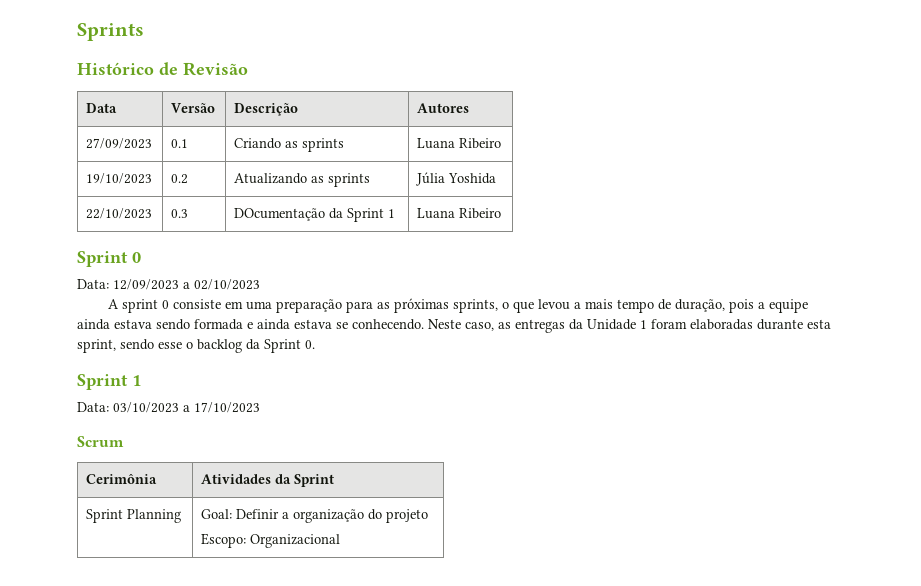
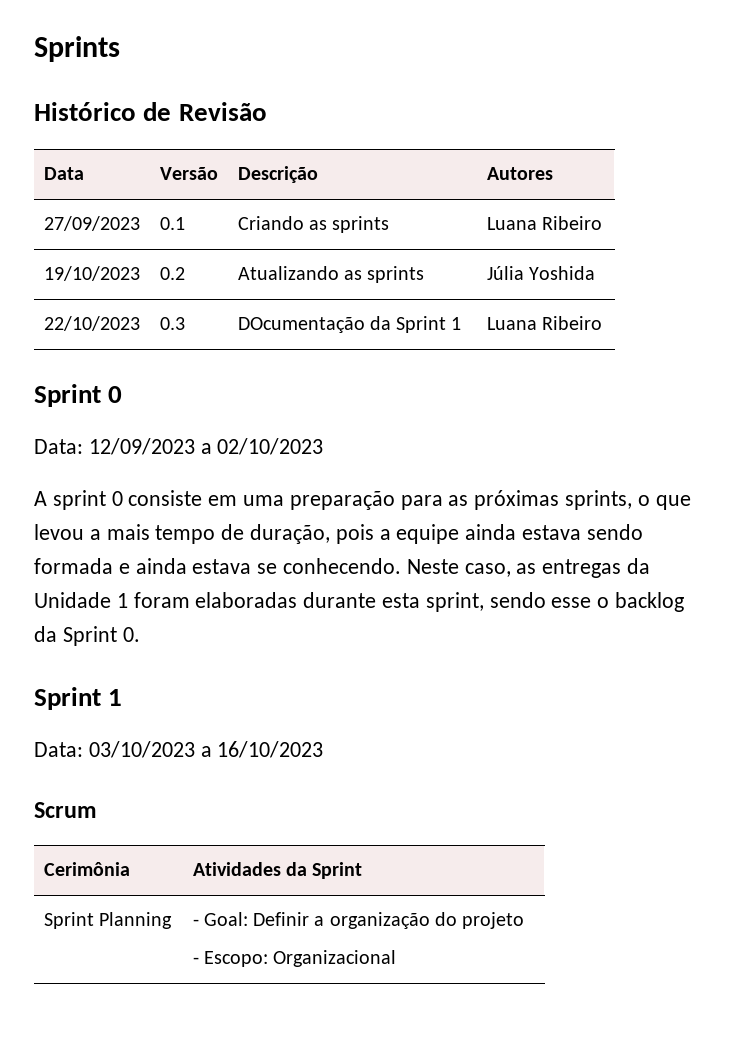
[194,402,260,413] 17/10/2023 -> [217,741,324,758] 16/10/2023
(182, 516) none -> [192,919,199,926] -
(429, 516) none -> [192,957,199,964] -

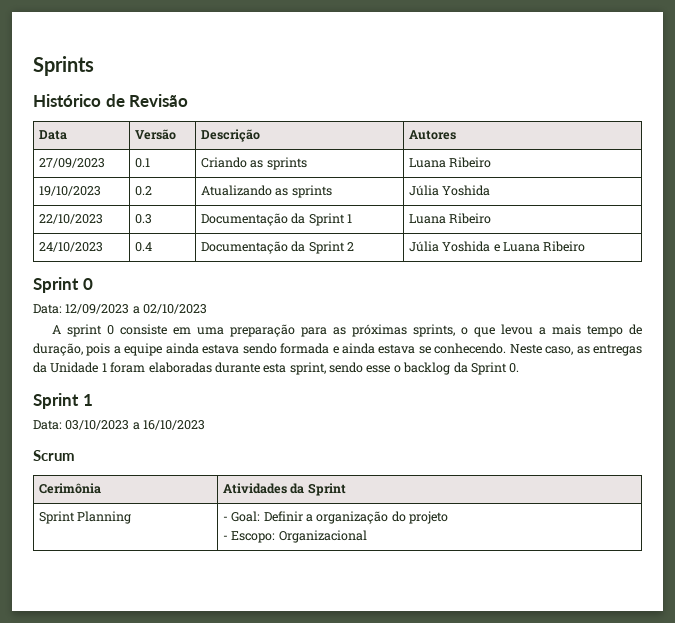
[237,317,365,333] DOcumentação -> [200,213,288,226] Documentação
(602, 323) none -> [38,242,103,252] [134,242,152,252] [200,241,355,254] [408,241,586,252] // 24/10/2023 | 0.4 | Documentação da Sprint 2 | Júlia Yoshida e Luana Ribeiro

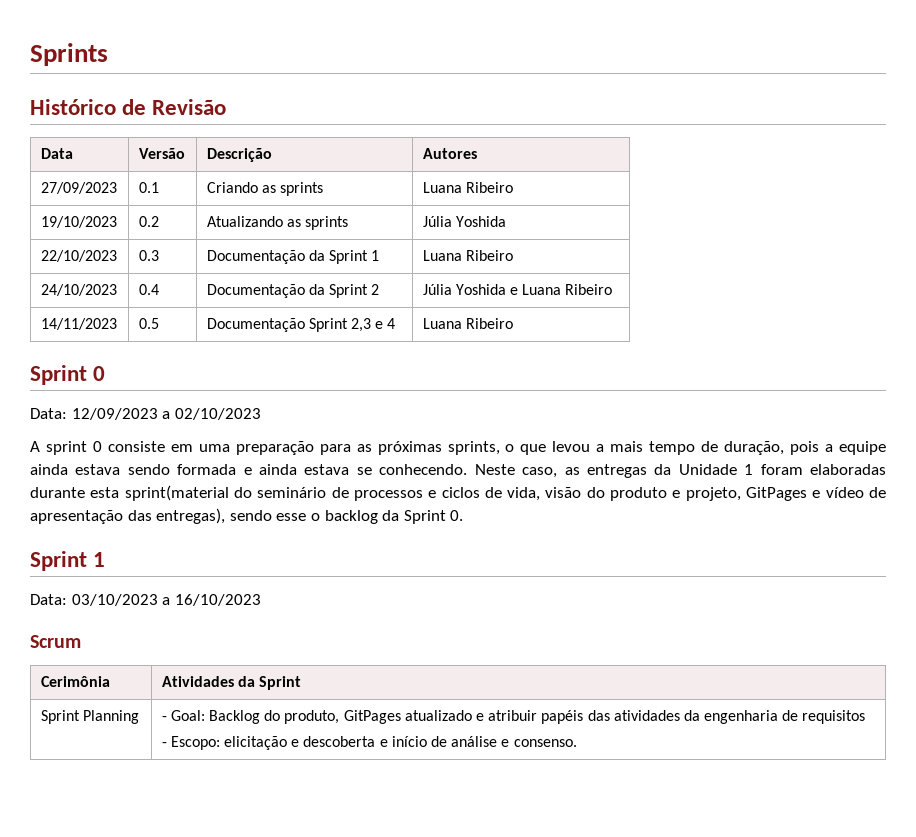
(586, 246) none -> [40,318,117,330] [138,318,159,329] [206,318,396,332] [422,318,513,329] // 14/11/2023 | 0.5 | Documentação Sprint 2,3 e 4 | Luana Ribeiro
[289,362,326,375] sprint, -> [124,485,886,501] [30,508,226,524] sprint(material do seminário de processos e ciclos de vida, visão do produto e projeto, GitPages e vídeo de apresentação das entregas),
[263,511,449,524] [222,530,367,543] Definir a organização do projeto // - Escopo: Organizacional -> [209,710,866,724] [161,736,577,750] Backlog do produto, GitPages atualizado e atribuir papéis das atividades da engenharia de requisitos // - Escopo: elicitação e descoberta e início de análise e consenso.

